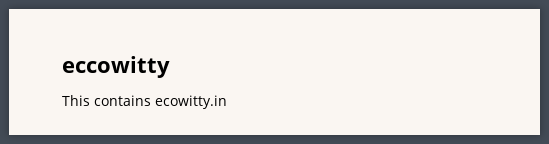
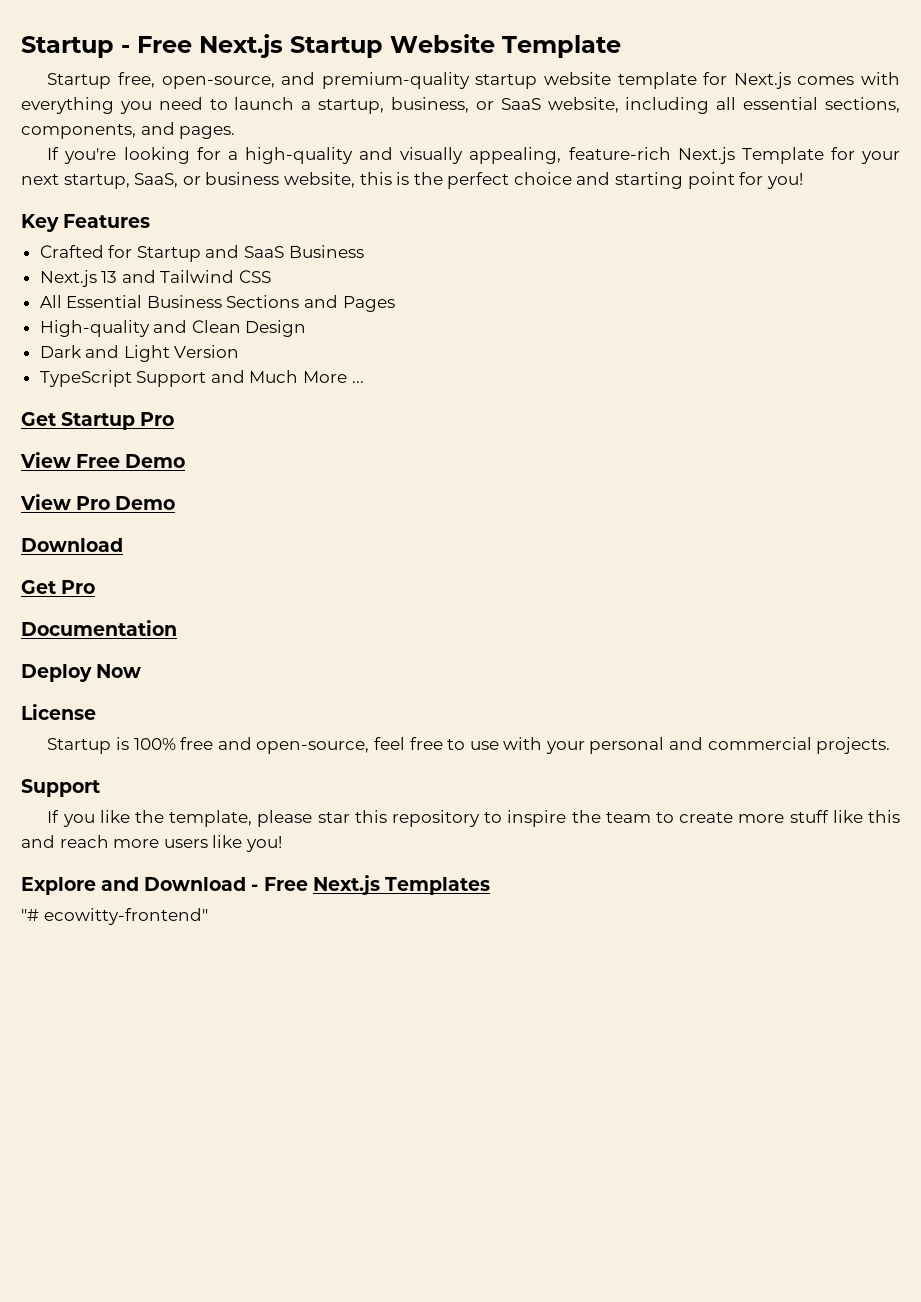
[62,56,170,78] [62,95,227,109] eccowitty // This contains ecowitty.in -> [21,34,621,58] [47,72,900,89] [21,97,900,114] [21,122,236,139] [47,147,900,164] [21,172,803,189] [21,214,151,232] [39,245,364,262] [39,270,272,287] [39,295,395,312] [39,320,307,337] [39,345,240,362] [39,370,364,387] [21,412,175,430] [20,452,186,468] [20,494,176,510] [21,538,123,552] [21,580,96,594] [21,620,177,636] [21,664,142,682] [21,704,96,720] [47,737,891,754] [21,779,100,797] [47,810,900,827] [21,835,282,852] [21,875,490,895] [21,908,208,925] Startup - Free Next.js Startup Website Template // Startup free, open-source, and premium-quality startup website template for Next.js comes with everything you need to launch a startup, business, or SaaS website, including all essential sections, components, and pages. // If you're looking for a high-quality and visually appealing, feature-rich Next.js Template for your next startup, SaaS, or business website, this is the perfect choice and starting point for you! // Key Features // Crafted for Startup and SaaS Business // Next.js 13 and Tailwind CSS // All Essential Business Sections and Pages // High-quality and Clean Design // Dark and Light Version // TypeScript Support and Much More ... // Get Startup Pro // View Free Demo // View Pro Demo // Download // Get Pro // Documentation // Deploy Now // License // Startup is 100% free and open-source, feel free to use with your personal and commercial projects. // Support // If you like the template, please star this repository to inspire the team to create more stuff like this and reach more users like you! // Explore and Download - Free Next.js Templates // "# ecowitty-frontend"

